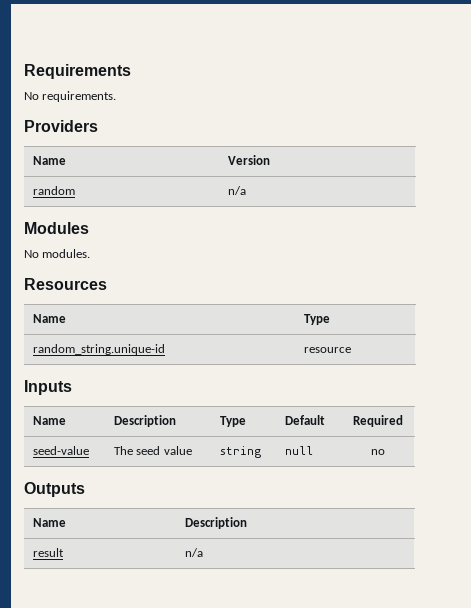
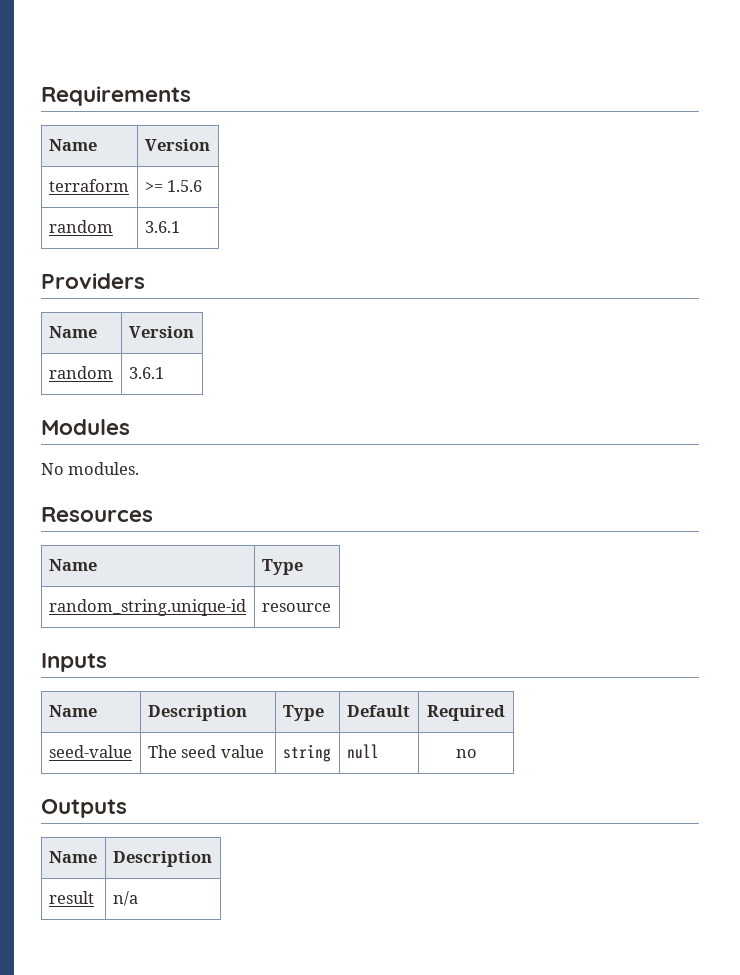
[24,91,117,102] // No requirements. -> [48,139,97,151] [144,139,210,151] [48,179,129,192] [144,180,203,192] [48,220,113,233] [144,221,180,233] // Name | Version // terraform | >= 1.5.6 // random | 3.6.1
[228,186,247,195] n/a -> [128,367,164,379] 3.6.1

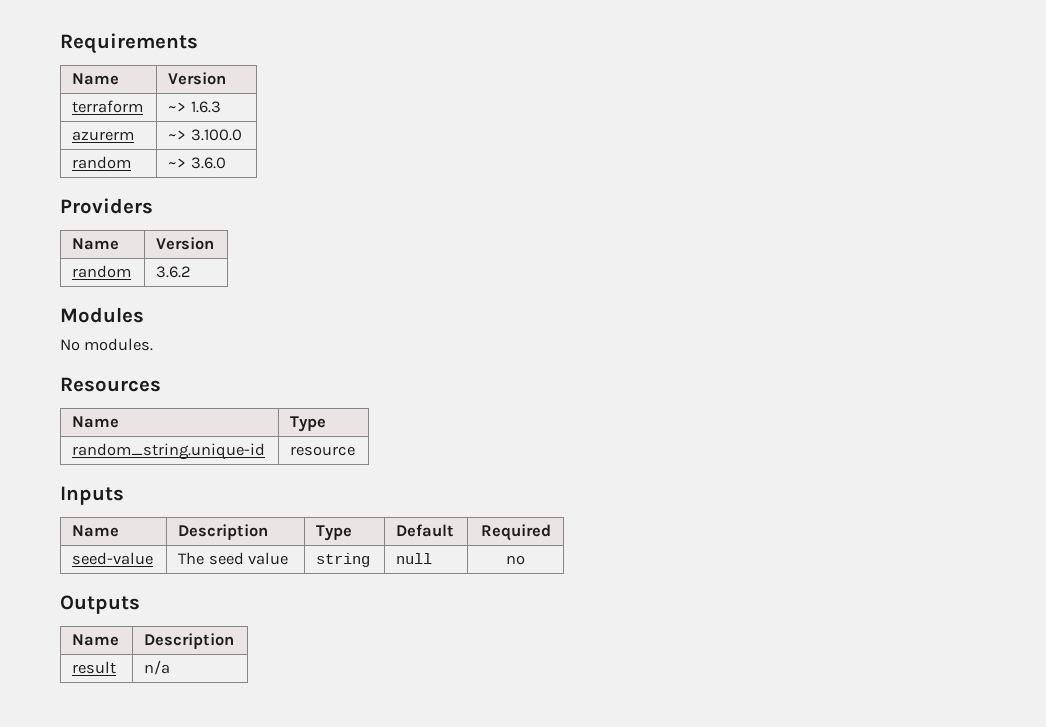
[144,180,203,192] [48,220,113,233] [144,221,180,233] >= 1.5.6 // random | 3.6.1 -> [168,101,221,113] [72,131,135,141] [168,129,242,141] [72,156,132,169] [168,157,226,169] ~> 1.6.3 // azurerm | ~> 3.100.0 // random | ~> 3.6.0
[128,367,164,379] 3.6.1 -> [156,266,192,278] 3.6.2

